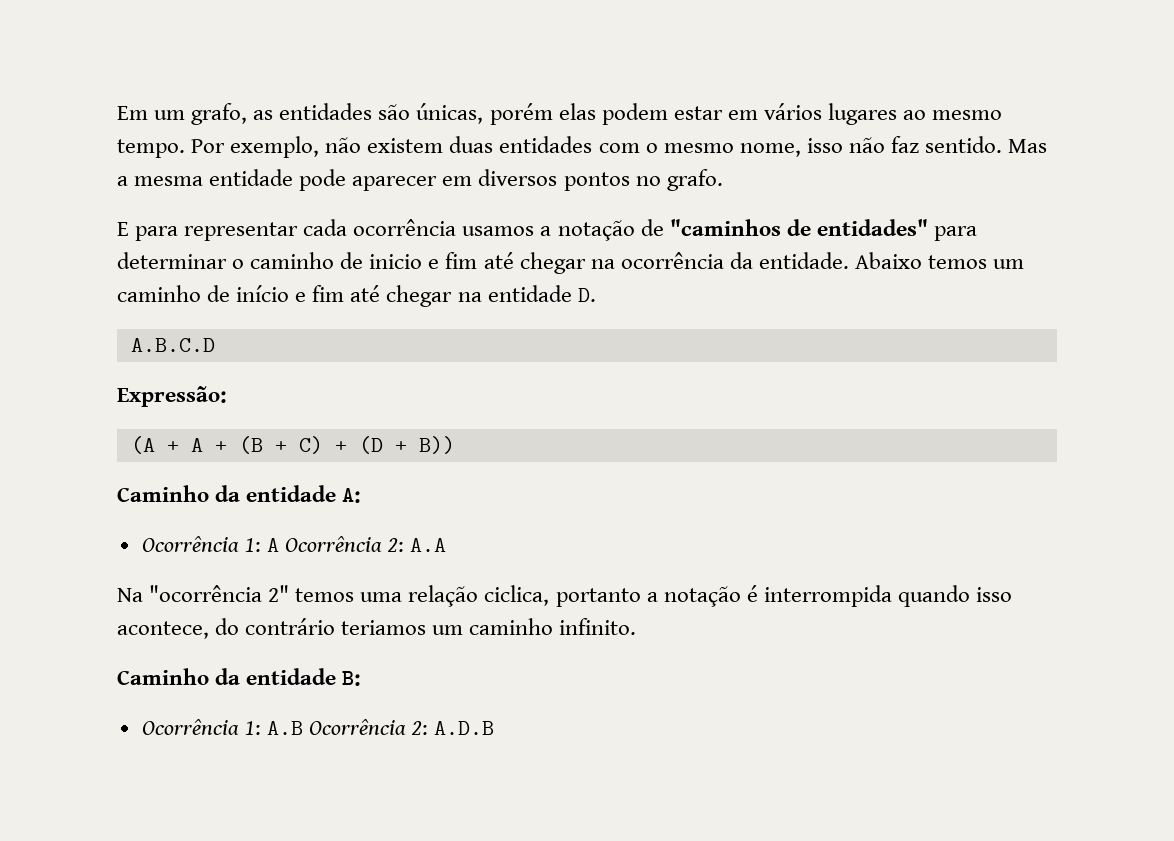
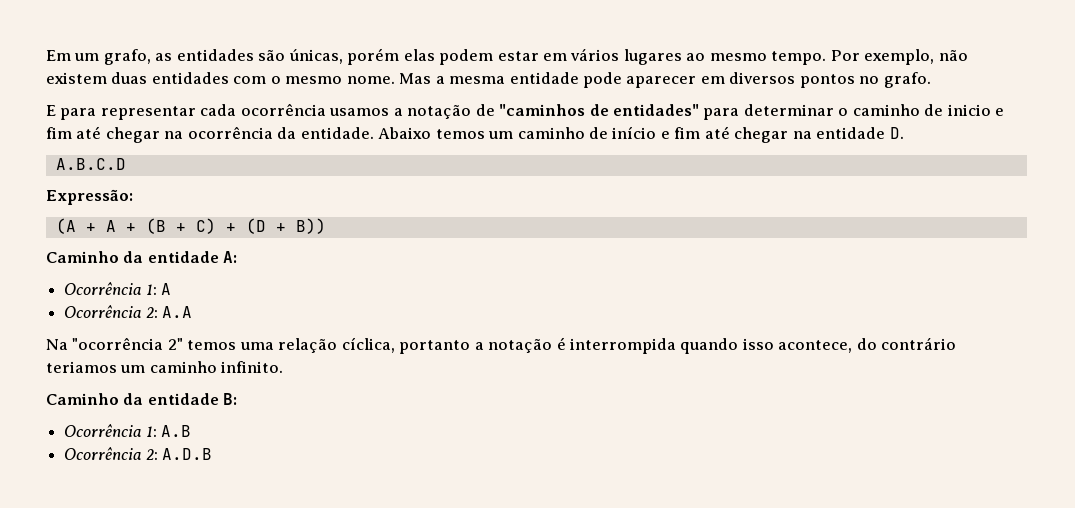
[739,136,1003,157] nome, isso não faz sentido. -> [346,76,395,84] nome.
(279, 545) none -> (172, 289) //
[484,585,550,606] ciclica, -> [341,337,395,353] cíclica,
(303, 728) none -> (192, 431) //

